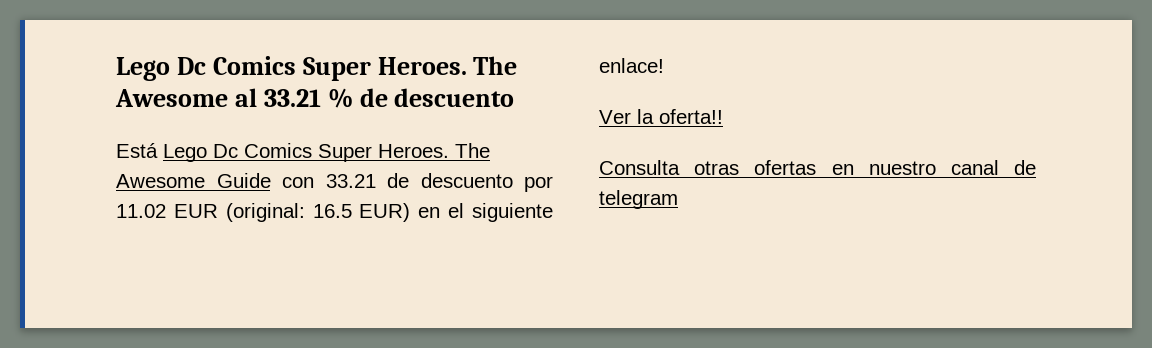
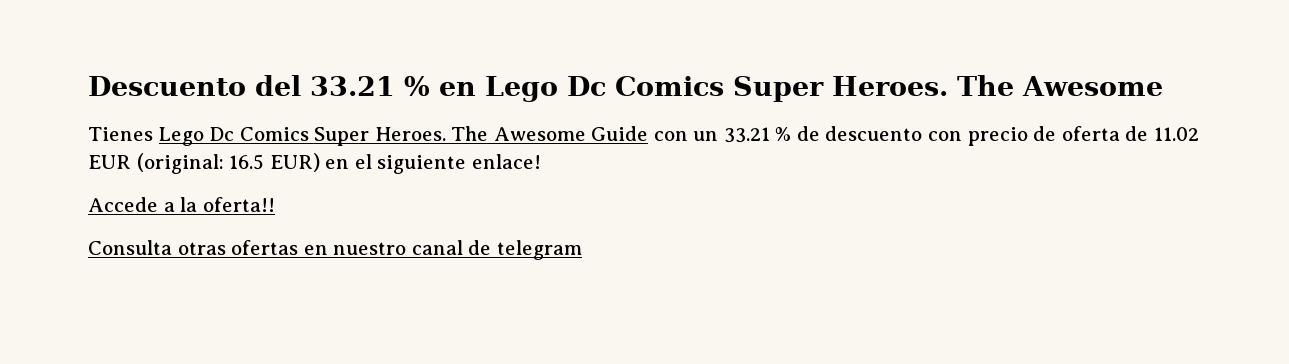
[116,56,518,81] [115,88,515,108] [116,143,158,158] Lego Dc Comics Super Heroes. The Awesome al 33.21 % de descuento // Está -> [88,75,1163,102] [88,127,153,141] Descuento del 33.21 % en Lego Dc Comics Super Heroes. The Awesome // Tienes
[325,173,553,192] 33.21 de descuento por -> [693,126,1149,146] un 33.21 % de descuento con precio de oferta de
[599,110,631,124] Ver -> [88,197,175,212] Accede a

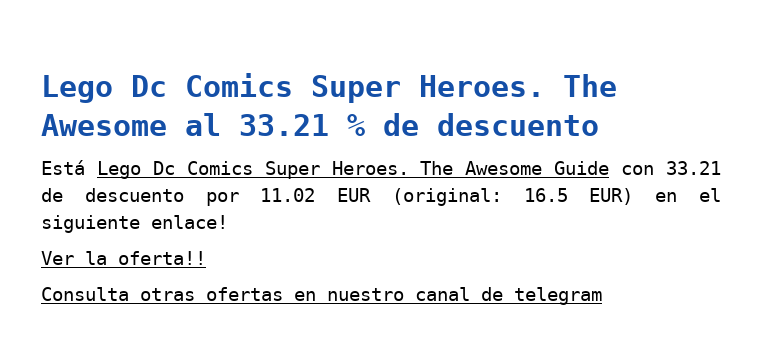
[88,75,1163,102] [88,127,153,141] Descuento del 33.21 % en Lego Dc Comics Super Heroes. The Awesome // Tienes -> [41,73,617,103] [41,113,599,136] [41,160,85,175] Lego Dc Comics Super Heroes. The Awesome al 33.21 % de descuento // Está
[693,126,1149,146] un 33.21 % de descuento con precio de oferta de -> [665,161,721,175] [41,188,239,206] 33.21 de descuento por
[88,197,175,212] Accede a -> [41,251,74,265] Ver

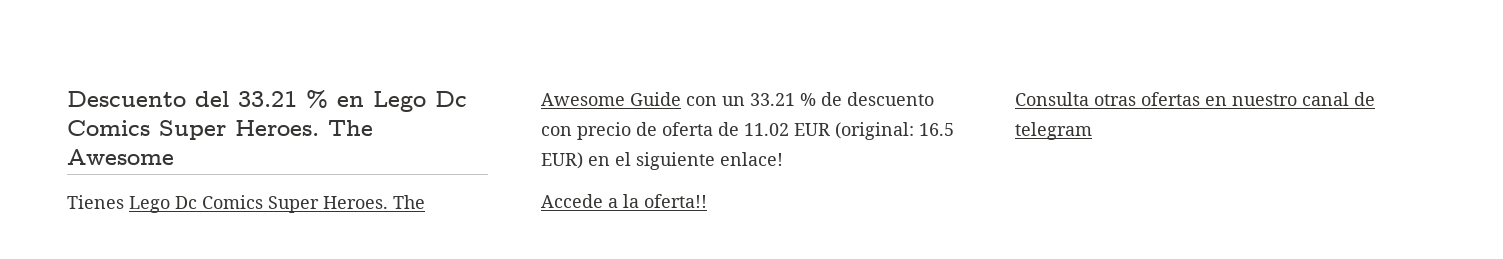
[41,73,617,103] [41,113,599,136] [41,160,85,175] Lego Dc Comics Super Heroes. The Awesome al 33.21 % de descuento // Está -> [67,90,467,112] [67,120,373,140] [67,149,174,165] [67,195,124,209] Descuento del 33.21 % en Lego Dc Comics Super Heroes. The Awesome // Tienes
[665,161,721,175] [41,188,239,206] 33.21 de descuento por -> [722,92,934,106] [541,122,739,140] un 33.21 % de descuento con precio de oferta de
[41,251,74,265] Ver -> [541,194,618,208] Accede a

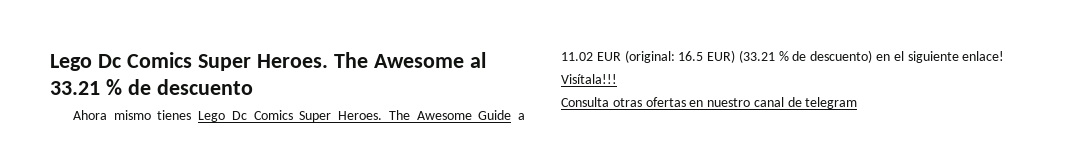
[67,90,467,112] [67,120,373,140] [67,149,174,165] [67,195,124,209] Descuento del 33.21 % en Lego Dc Comics Super Heroes. The Awesome // Tienes -> [50,52,486,71] [50,79,253,95] [73,110,192,120] Lego Dc Comics Super Heroes. The Awesome al 33.21 % de descuento // Ahora mismo tienes
[686,92,934,106] [541,122,739,140] con un 33.21 % de descuento con precio de oferta de -> [518,113,525,120] a
(583, 160) none -> [738,50,873,63] (33.21 % de descuento)
[541,194,707,208] Accede a la oferta!! -> [561,74,617,84] Visítala!!!

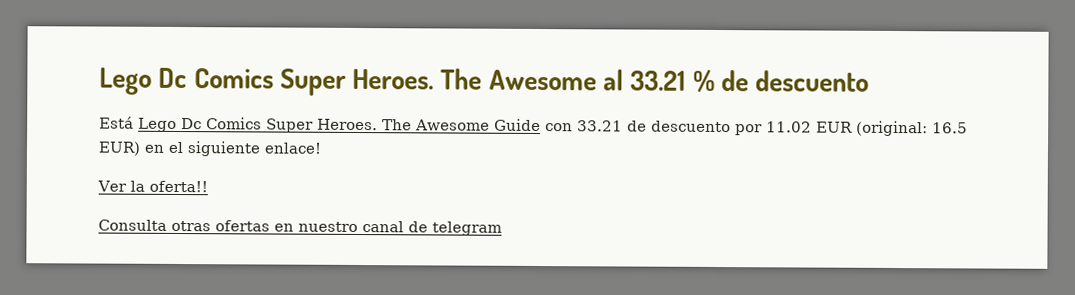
[73,110,192,120] Ahora mismo tienes -> [99,116,134,129] Está
[518,113,525,120] a -> [545,120,763,136] con 33.21 de descuento por
[738,50,873,63] (33.21 % de descuento) -> (141, 148) none
[561,74,617,84] Visítala!!! -> [97,180,208,193] Ver la oferta!!

